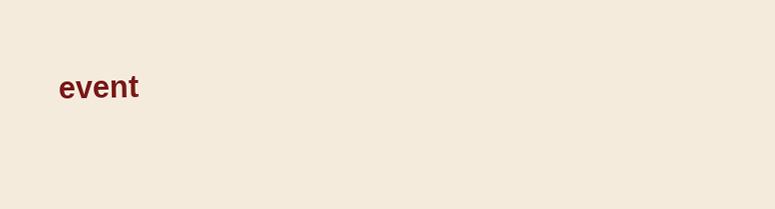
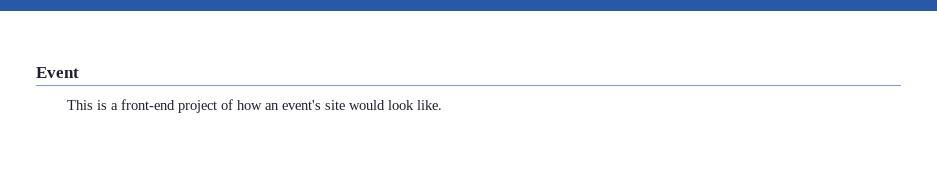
[58,75,139,99] event -> [36,67,79,78] [67,99,443,113] Event // This is a front-end project of how an event's site would look like.

